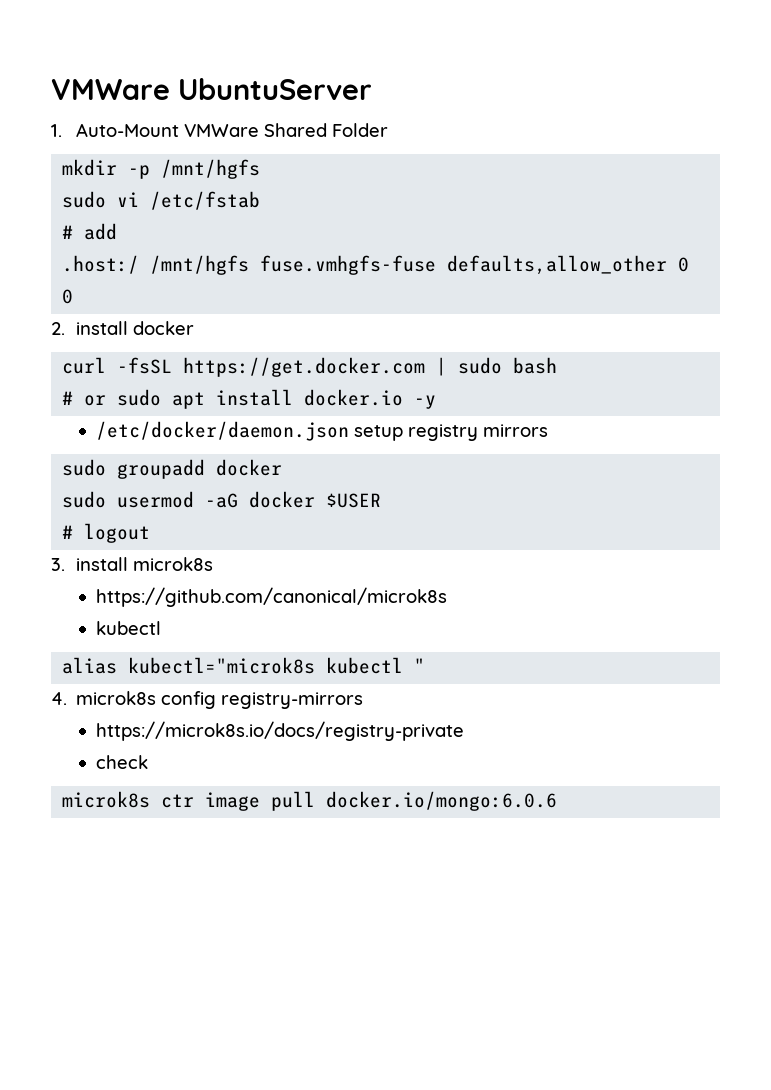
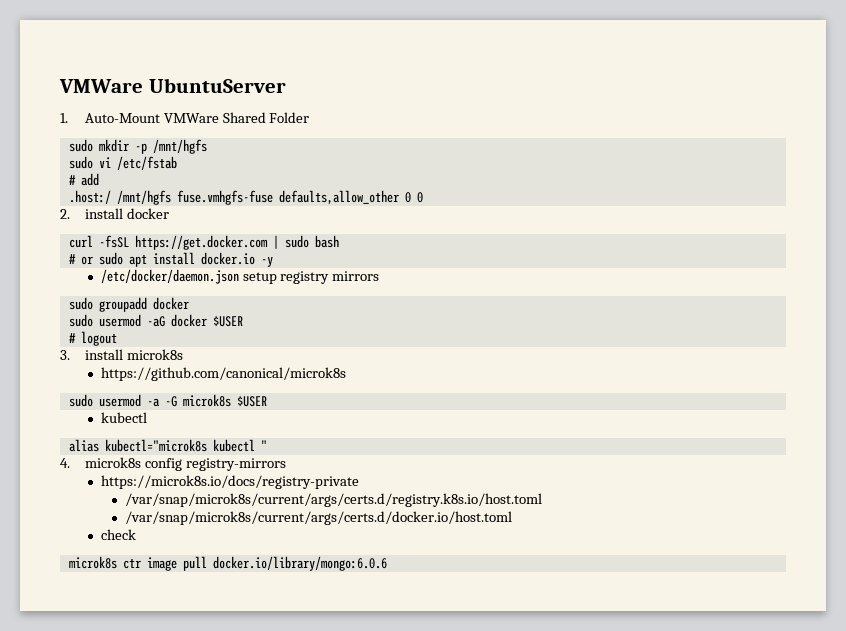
(388, 130) none -> [68,139,93,152] sudo
(448, 597) none -> [68,394,267,407] // sudo usermod -a -G microk8s $USER
(465, 731) none -> [125,493,543,507] [125,511,513,525] // /var/snap/microk8s/current/args/certs.d/registry.k8s.io/host.toml // /var/snap/microk8s/current/args/certs.d/docker.io/host.toml
[326,791,558,811] docker.io/mongo:6.0.6 -> [212,556,387,571] docker.io/library/mongo:6.0.6

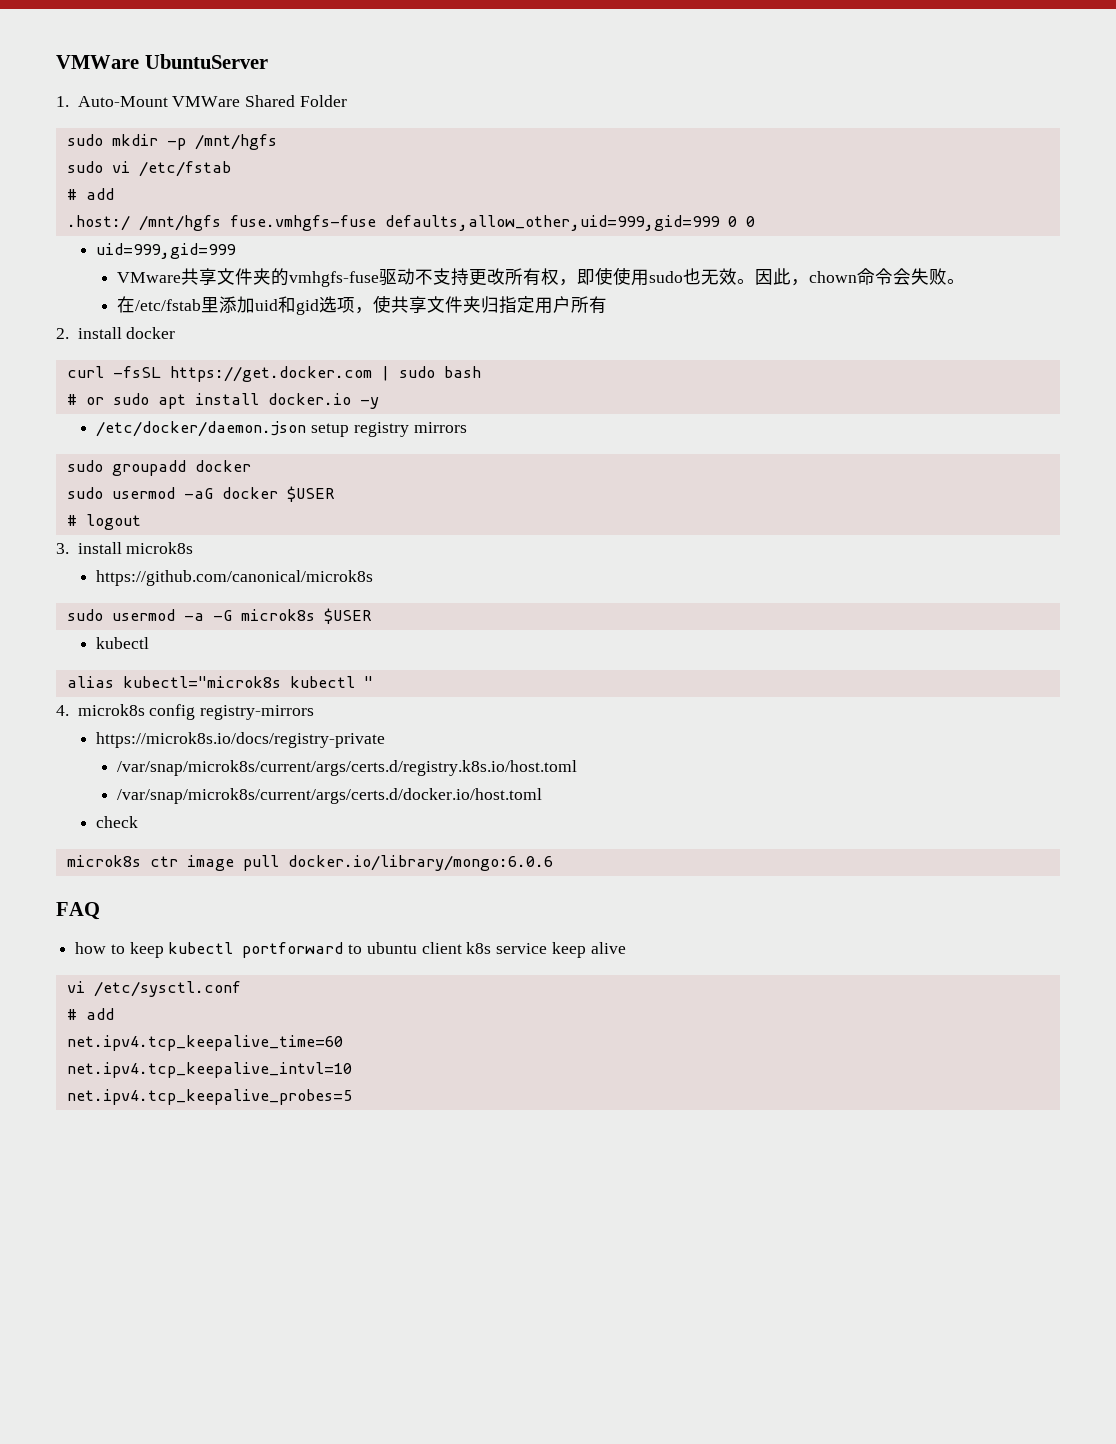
[278,190,399,205] defaults,allow_other -> [384,215,720,231] defaults,allow_other,uid=999,gid=999
(423, 197) none -> [96,243,237,259] [117,267,966,287] [117,295,608,315] // uid=999,gid=999 // VMware共享文件夹的vmhgfs-fuse驱动不支持更改所有权，即使使用sudo也无效。因此，chown命令会失败。 // 在/etc/fstab里添加uid和gid选项，使共享文件夹归指定用户所有
(387, 563) none -> [56,902,100,920] [75,942,626,958] [66,981,241,997] [66,1008,114,1020] [66,1035,343,1051] [66,1062,352,1078] [66,1089,352,1105] // FAQ // how to keep kubectl portforward to ubuntu client k8s service keep alive // vi /etc/sysctl.conf // # add // net.ipv4.tcp_keepalive_time=60 // net.ipv4.tcp_keepalive_intvl=10 // net.ipv4.tcp_keepalive_probes=5

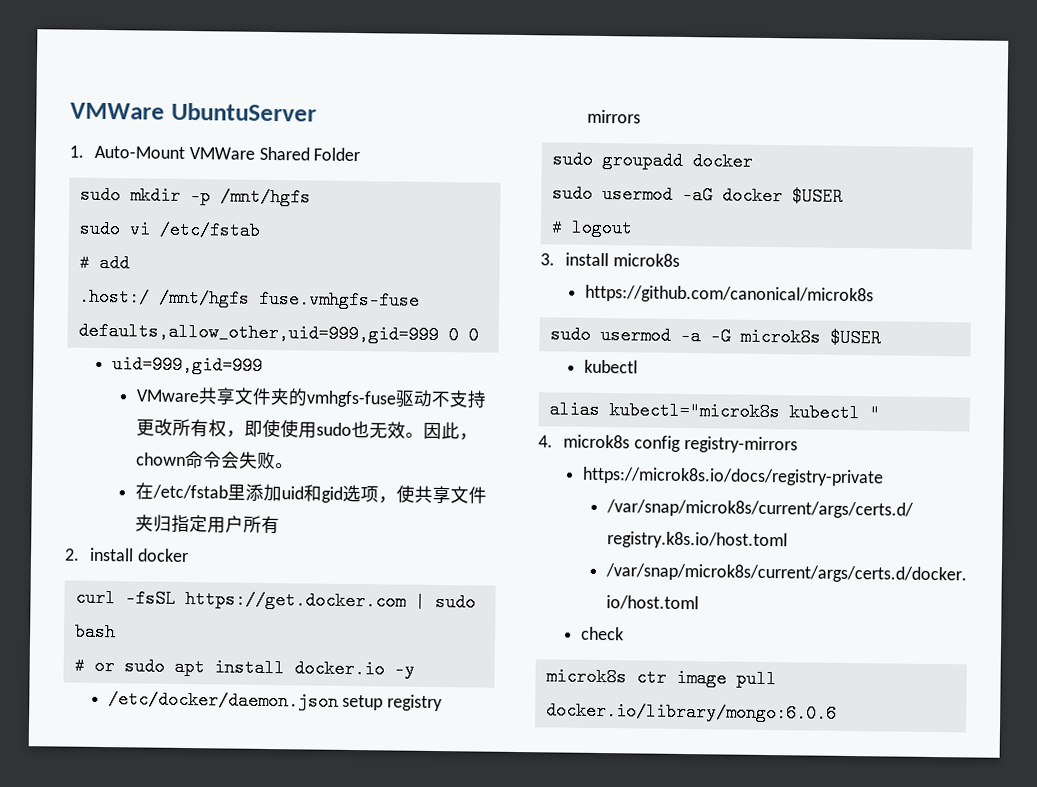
[56,902,100,920] [75,942,626,958] [66,981,241,997] [66,1008,114,1020] [66,1035,343,1051] [66,1062,352,1078] [66,1089,352,1105] // FAQ // how to keep kubectl portforward to ubuntu client k8s service keep alive // vi /etc/sysctl.conf // # add // net.ipv4.tcp_keepalive_time=60 // net.ipv4.tcp_keepalive_intvl=10 // net.ipv4.tcp_keepalive_probes=5 -> (837, 712) none

